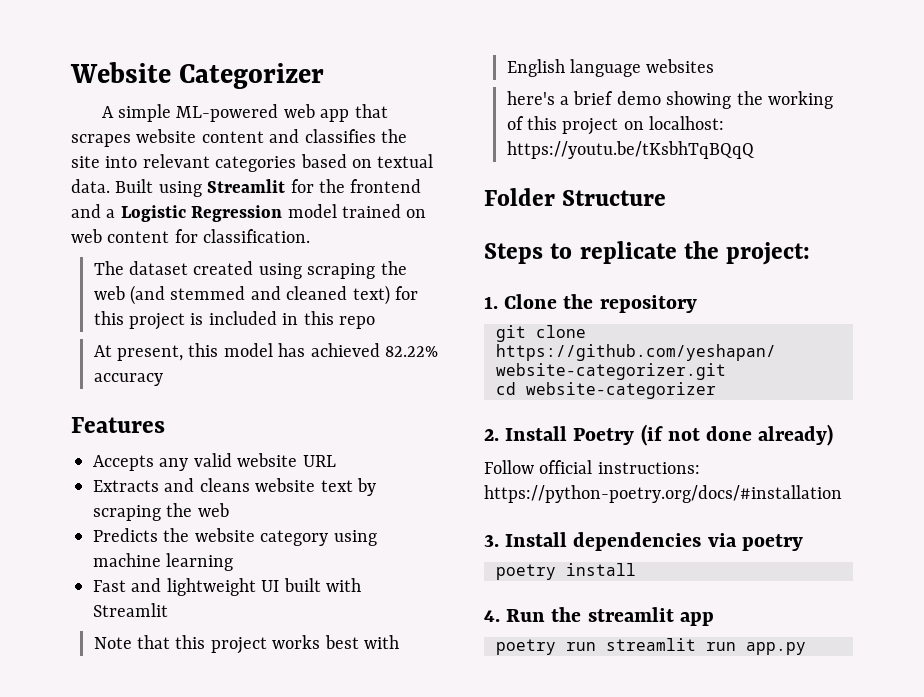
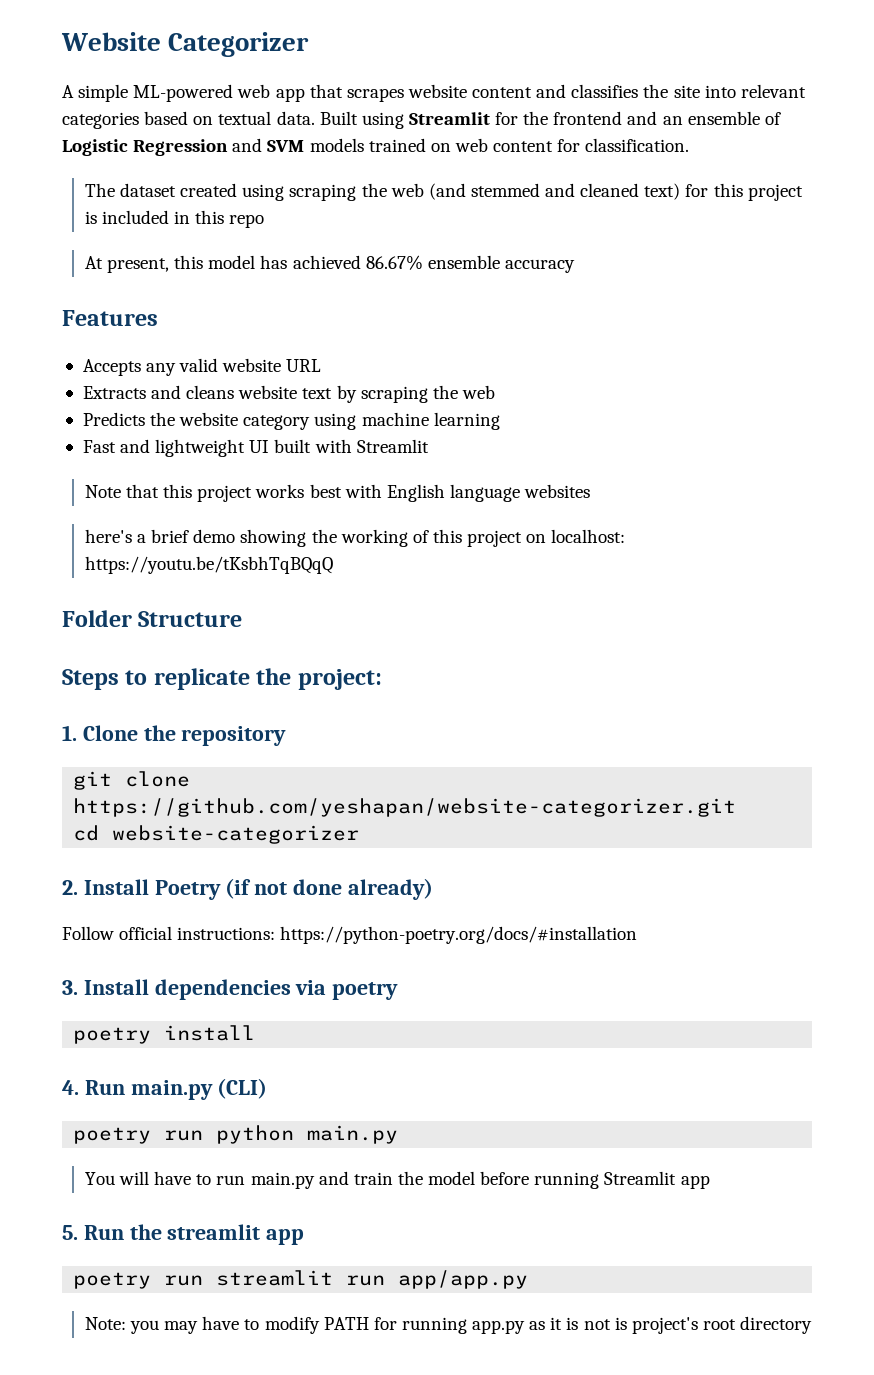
[106,204,337,222] a Logistic Regression model -> [662,111,781,125] [62,138,364,156] an ensemble of Logistic Regression and SVM models
[385,346,439,357] 82.22% -> [365,255,500,270] 86.67% ensemble
(546, 615) none -> [130,1078,268,1100] [73,1125,399,1144] [84,1171,710,1189] [62,1225,124,1240] main.py (CLI) // poetry run python main.py // You will have to run main.py and train the model before running Streamlit app // 5. Run
[746,642,806,655] app.py -> [398,1270,529,1289] [84,1316,813,1334] app/app.py // Note: you may have to modify PATH for running app.py as it is not is project's root directory

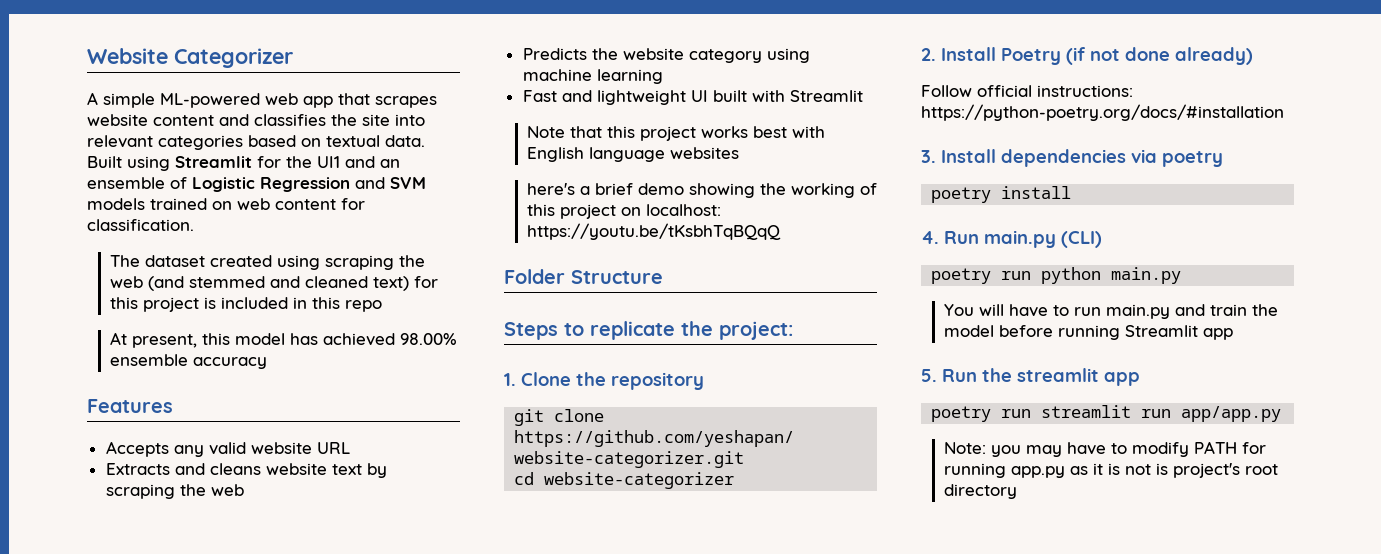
[553,111,623,125] frontend -> [317,156,340,168] UI1
[365,255,423,270] 86.67% -> [399,333,457,345] 98.00%

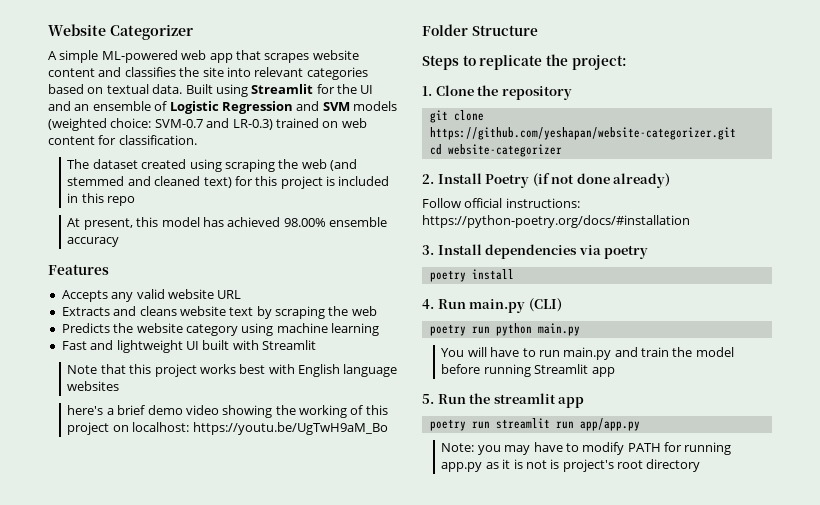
[317,156,340,168] UI1 -> [360,85,374,94] UI
(145, 204) none -> [48,118,273,131] (weighted choice: SVM-0.7 and LR-0.3)
(684, 189) none -> [185,405,219,415] video
[526,223,781,240] https://youtu.be/tKsbhTqBQqQ -> [192,422,388,435] https://youtu.be/UgTwH9aM_Bo

